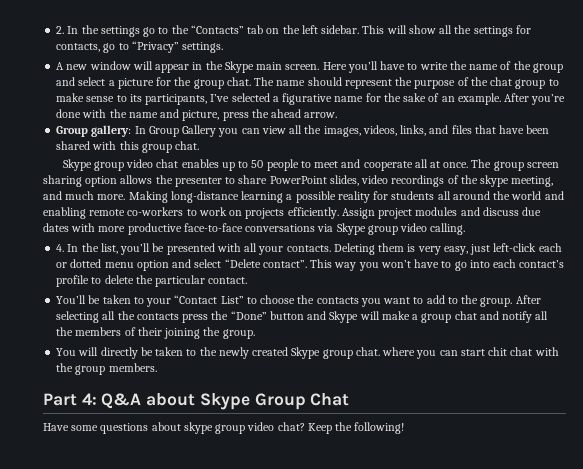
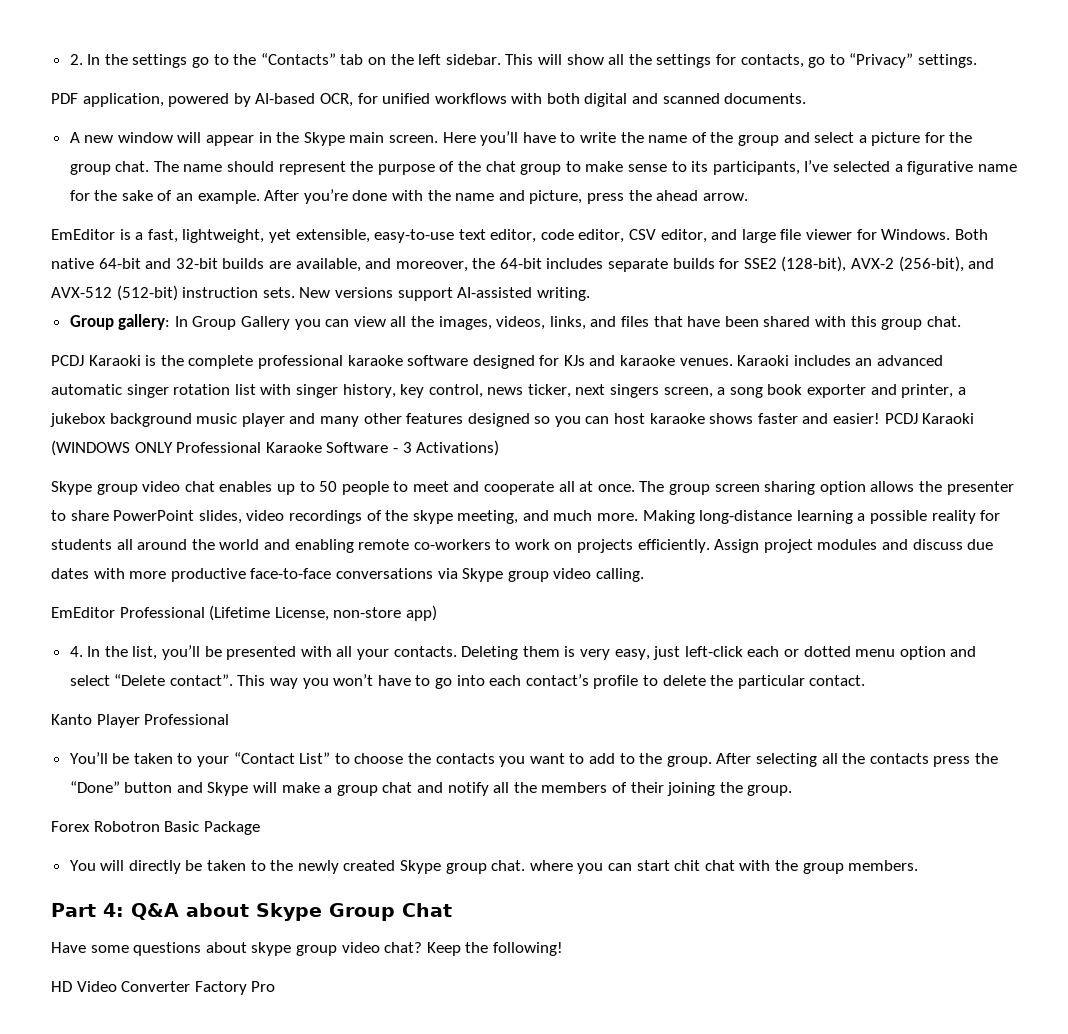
(224, 47) none -> [51,93,807,107] // PDF application, powered by AI-based OCR, for unified workflows with both digital and scanned documents.
(338, 115) none -> [51,229,988,243] [51,256,995,272] [51,285,590,301] // EmEditor is a fast, lightweight, yet extensible, easy-to-use text editor, code editor, CSV editor, and large file viewer for Windows. Both native 64-bit and 32-bit builds are available, and moreover, the 64-bit includes separate builds for SSE2 (128-bit), AVX-2 (256-bit), and AVX-512 (512-bit) instruction sets. New versions support AI-assisted writing.
(200, 145) none -> [51,355,944,369] [51,384,966,398] [50,413,975,427] [51,440,500,456] // PCDJ Karaoki is the complete professional karaoke software designed for KJs and karaoke venues. Karaoki includes an advanced automatic singer rotation list with singer history, key control, news ticker, next singers screen, a song book exporter and printer, a jukebox background music player and many other features designed so you can host karaoke shows faster and easier! PCDJ Karaoki (WINDOWS ONLY Professional Karaoke Software - 3 Activations)
(466, 229) none -> [51,605,437,621] // EmEditor Professional (Lifetime License, non-store app)
(248, 280) none -> [51,714,230,728] // Kanto Player Professional
(255, 334) none -> [51,821,260,835] // Forex Robotron Basic Package
(405, 428) none -> [51,981,276,995] // HD Video Converter Factory Pro

